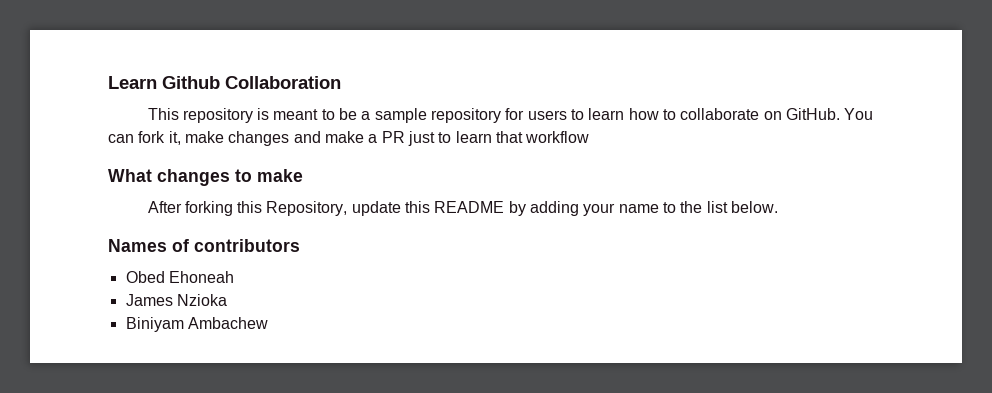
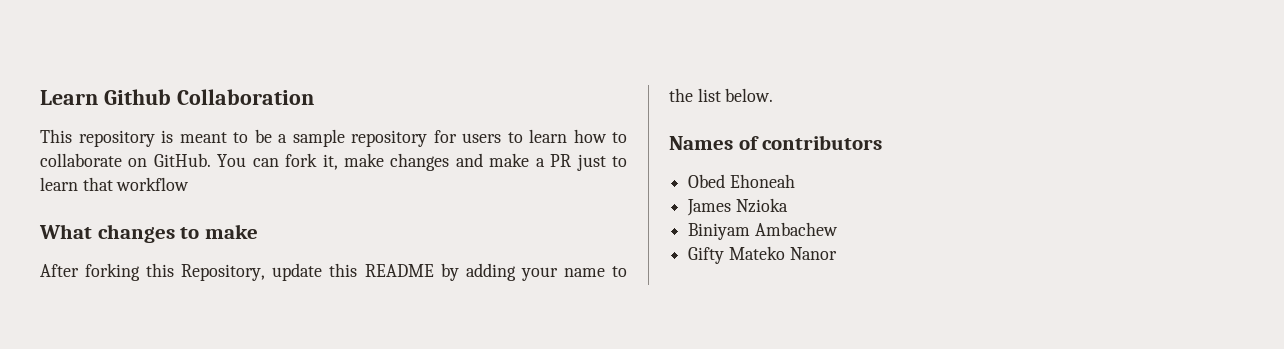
(268, 323) none -> [688,246,837,264] // Gifty Mateko Nanor

